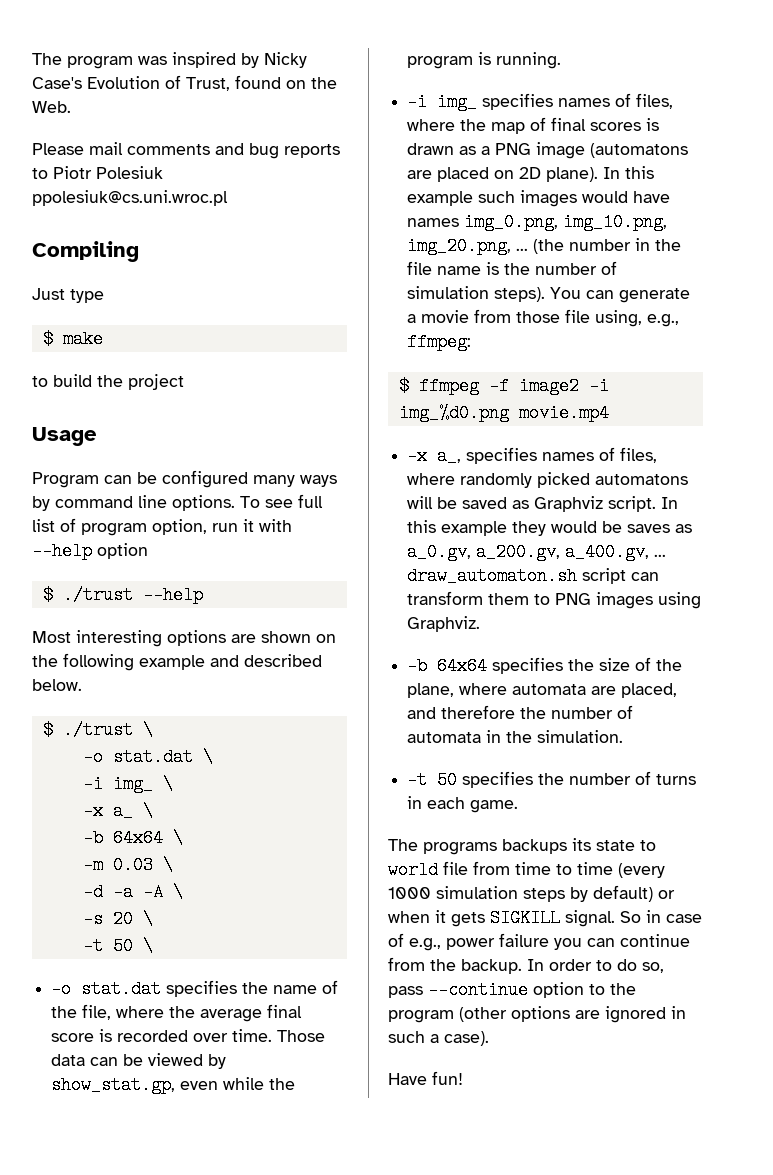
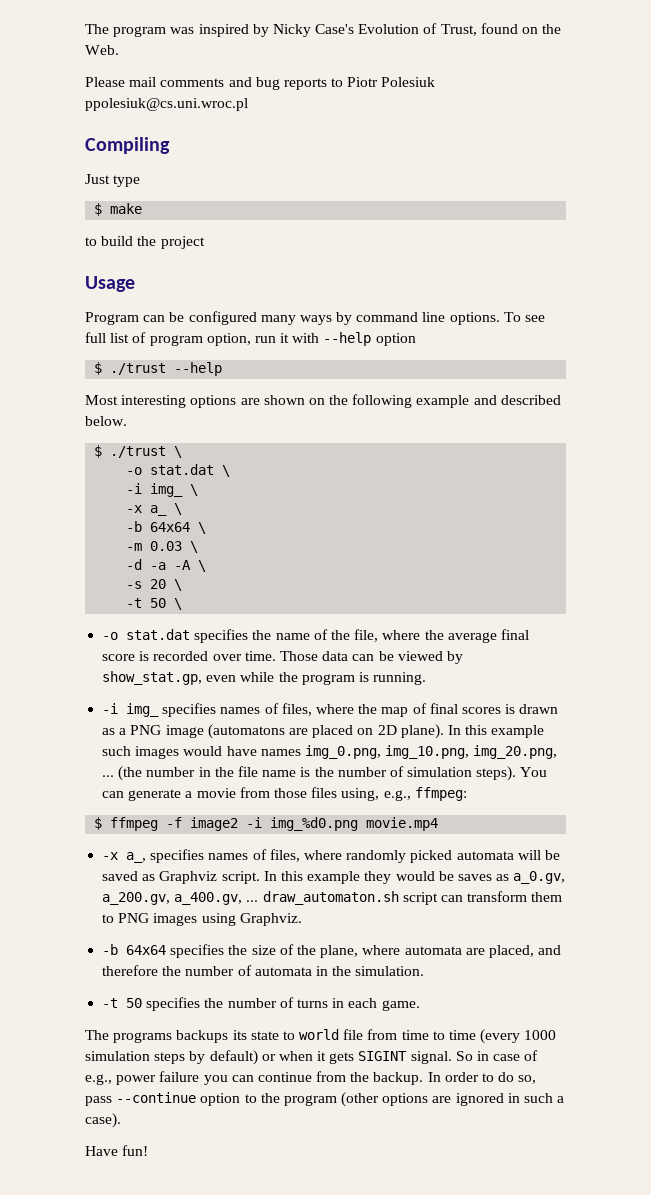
[565,309,591,323] file -> [311,787,338,798] files
[595,474,689,485] automatons -> [456,851,514,860] automata
[490,909,560,927] SIGKILL -> [358,1051,408,1061] SIGINT

